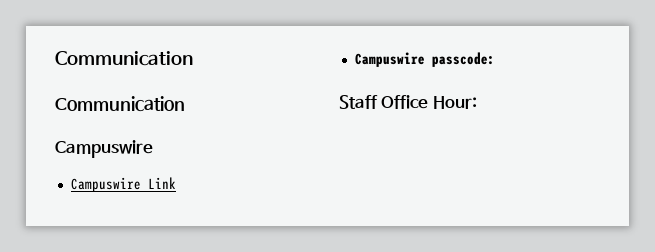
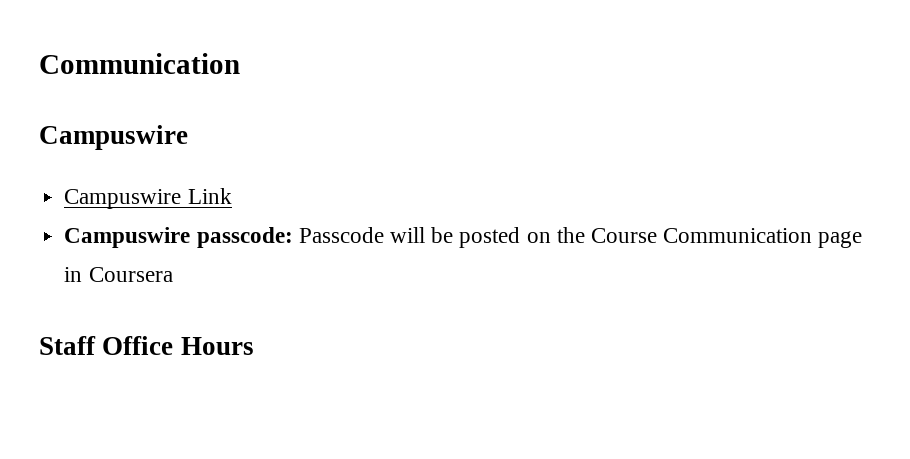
[55,51,193,66] [55,96,185,112] Communication // Communication -> [39,53,240,74] Communication
(495, 59) none -> [298,227,863,248] [64,267,173,282] Passcode will be posted on the Course Communication page in Coursera
[432,96,477,109] Hour: -> [180,337,254,355] Hours

